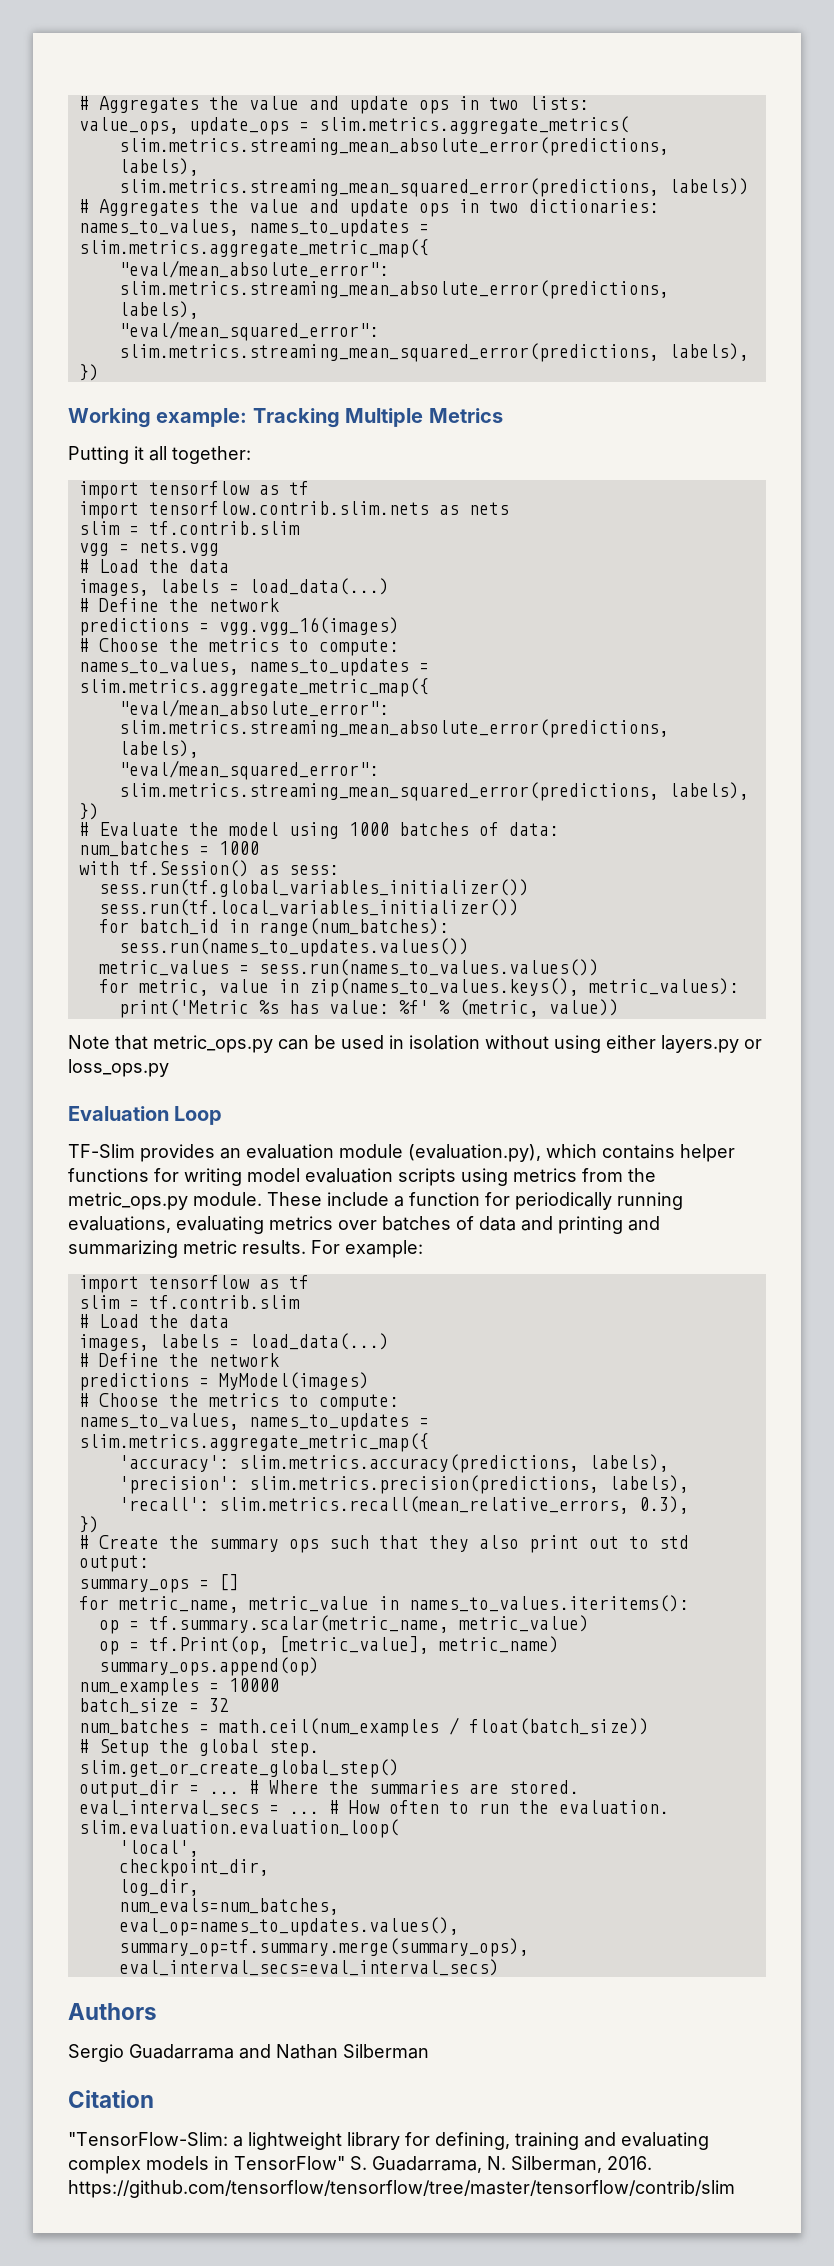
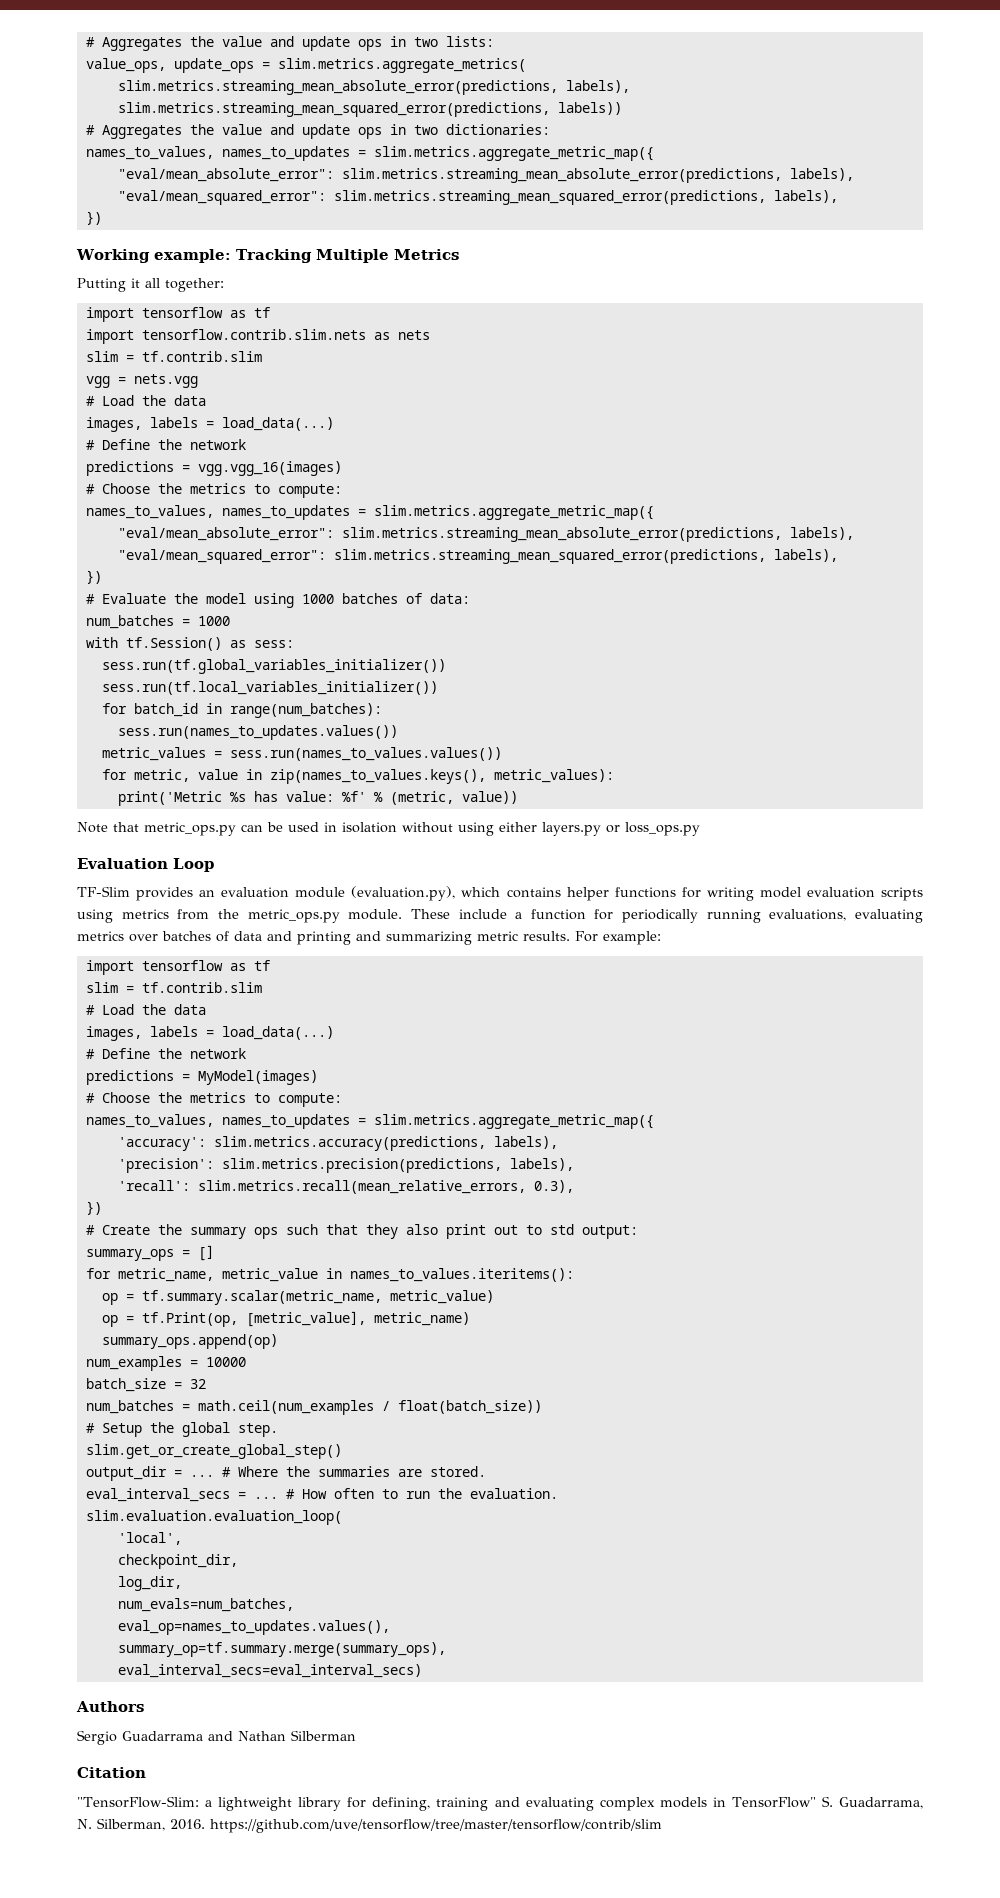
[68,2180,735,2198] https://github.com/tensorflow/tensorflow/tree/master/tensorflow/contrib/slim -> [210,1819,662,1833] https://github.com/uve/tensorflow/tree/master/tensorflow/contrib/slim

